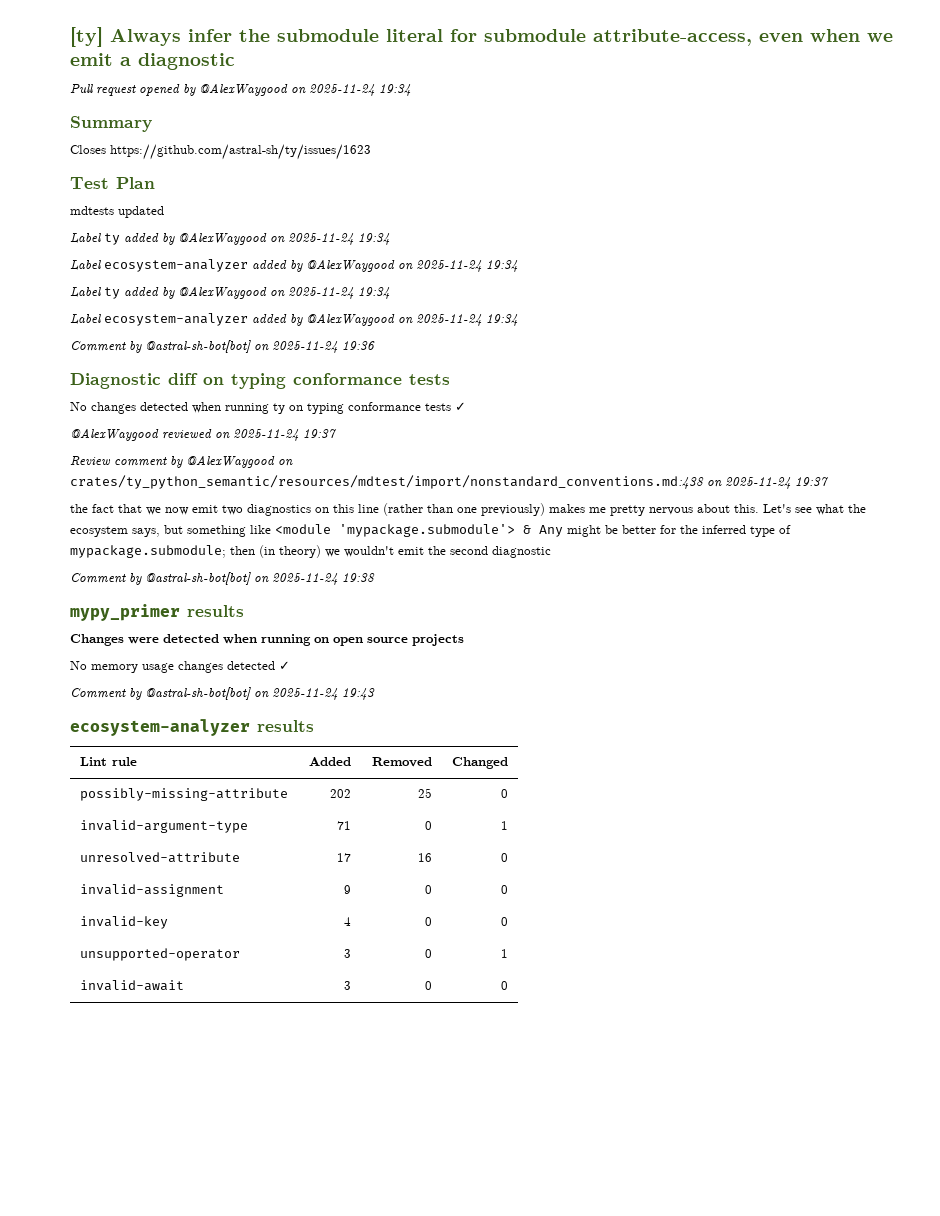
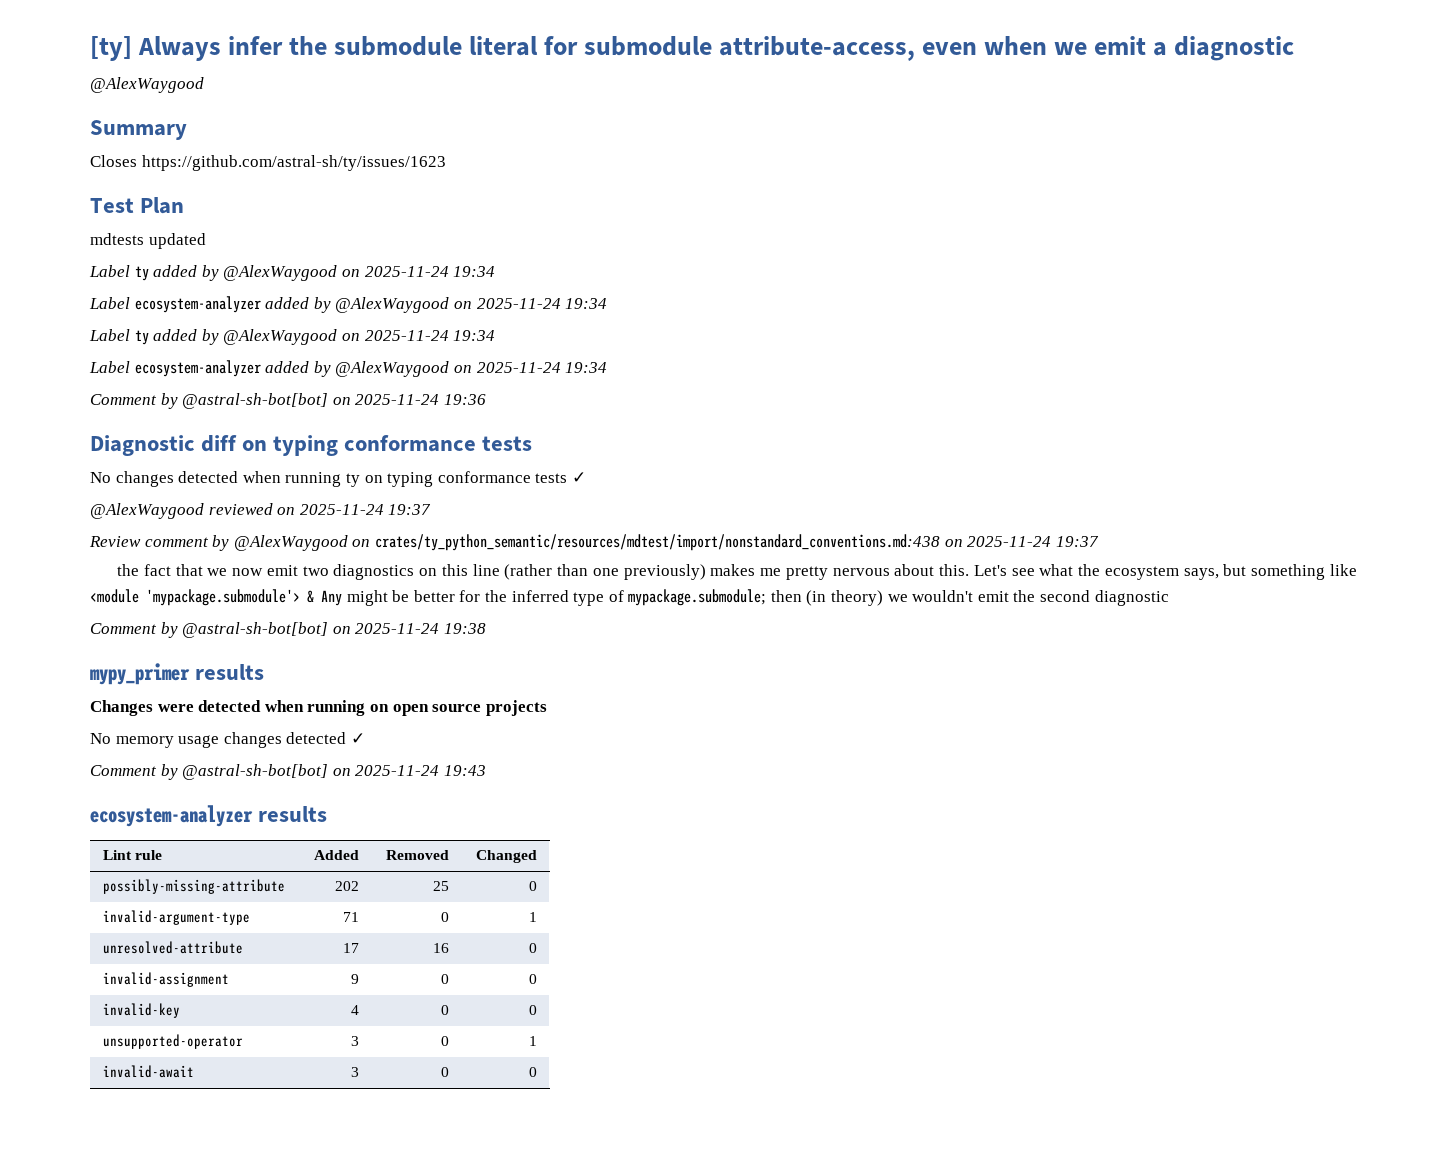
[70,83,411,96] Pull request opened by @AlexWaygood on 2025-11-24 19:34 -> [90,77,204,93] @AlexWaygood

